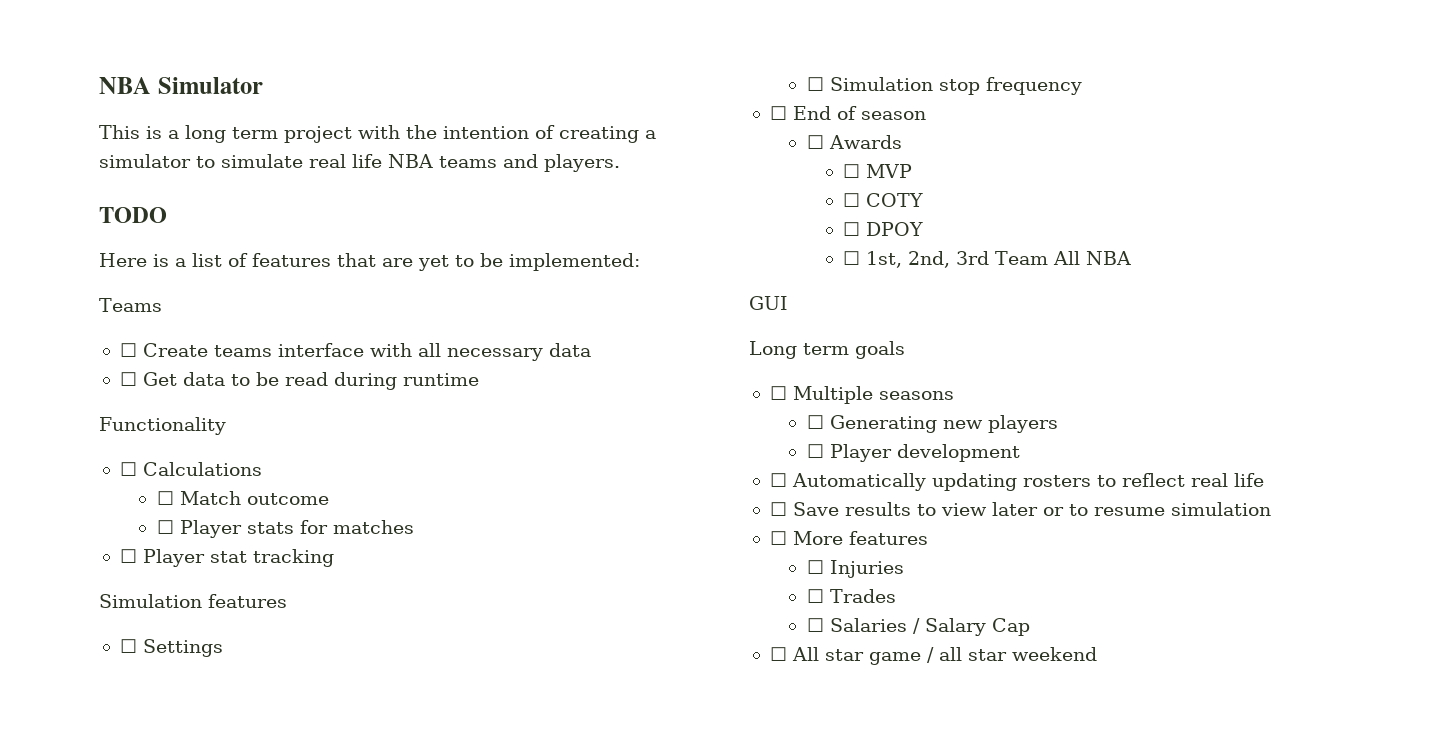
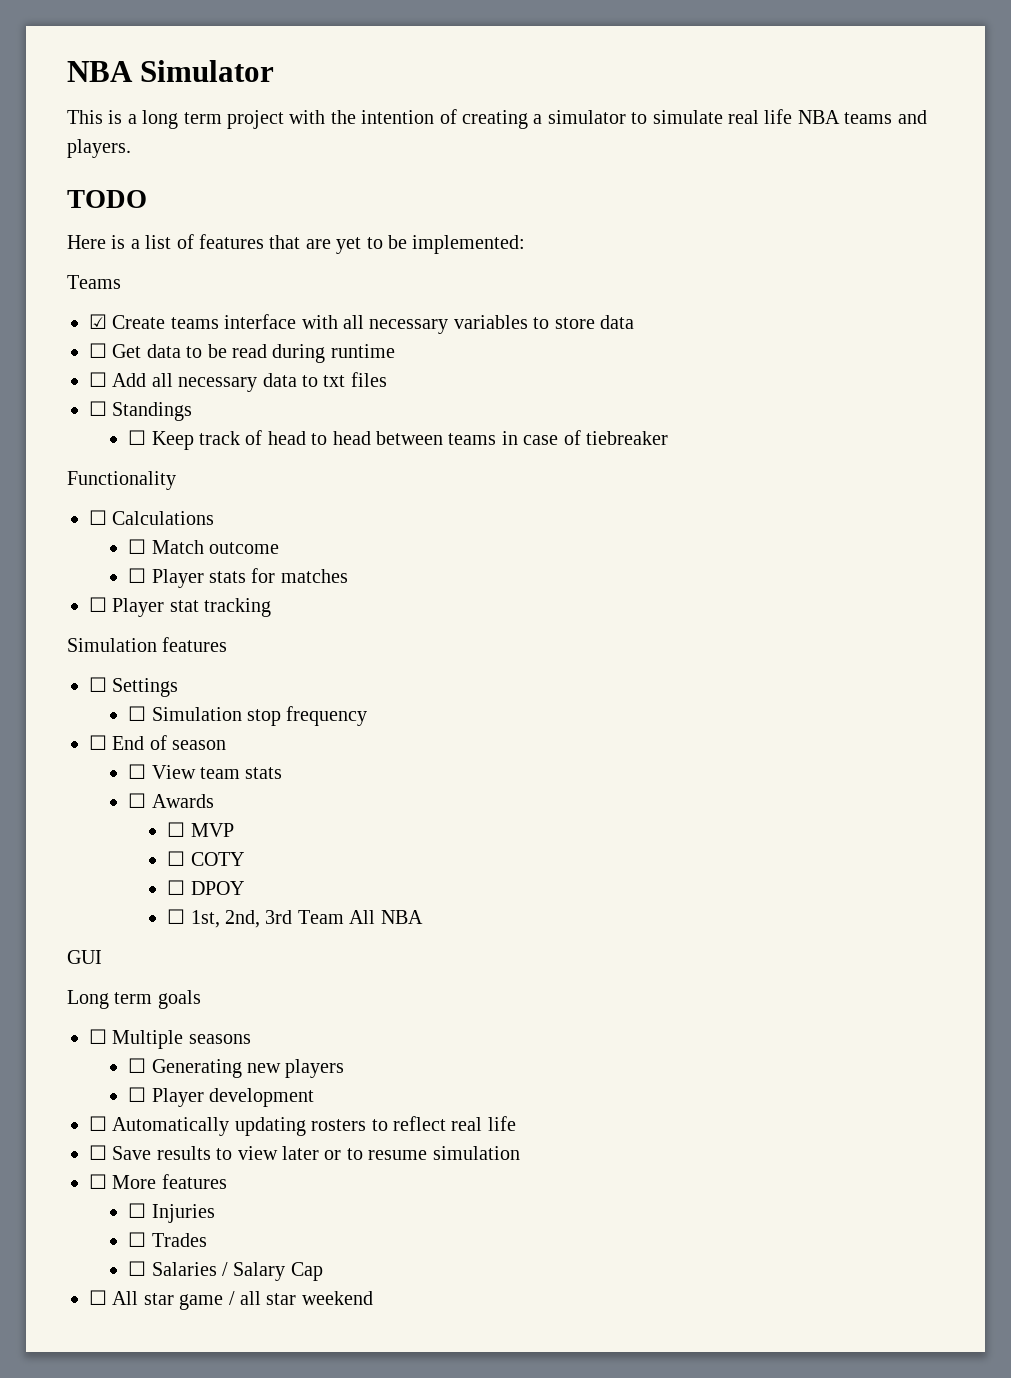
[119,343,137,357] ☐ -> [89,314,107,329] ☑
(543, 354) none -> [453,315,595,329] variables to store
(479, 379) none -> [89,372,387,392] [89,401,193,421] [128,430,668,450] // ☐ Add all necessary data to txt files // ☐ Standings // ☐ Keep track of head to head between teams in case of tiebreaker
(926, 115) none -> [128,764,283,779] // ☐ View team stats

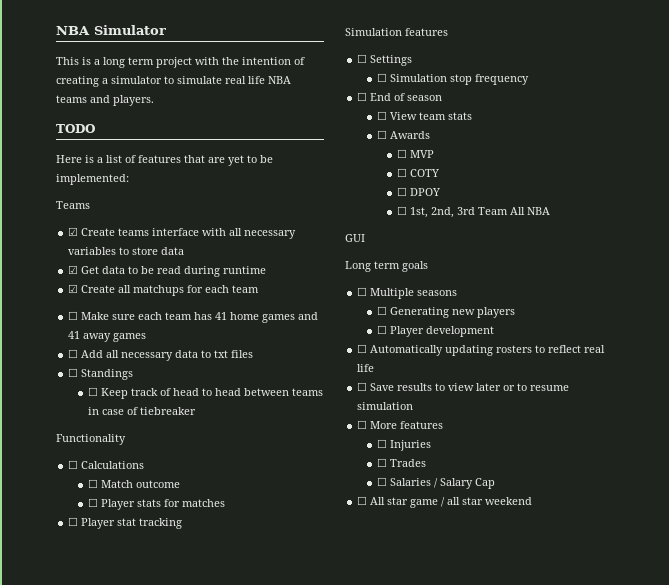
[89,343,107,358] ☐ -> [68,265,79,274] ☑
(395, 351) none -> [68,284,260,296] [68,311,319,323] [68,331,147,342] // ☑ Create all matchups for each team // ☐ Make sure each team has 41 home games and 41 away games

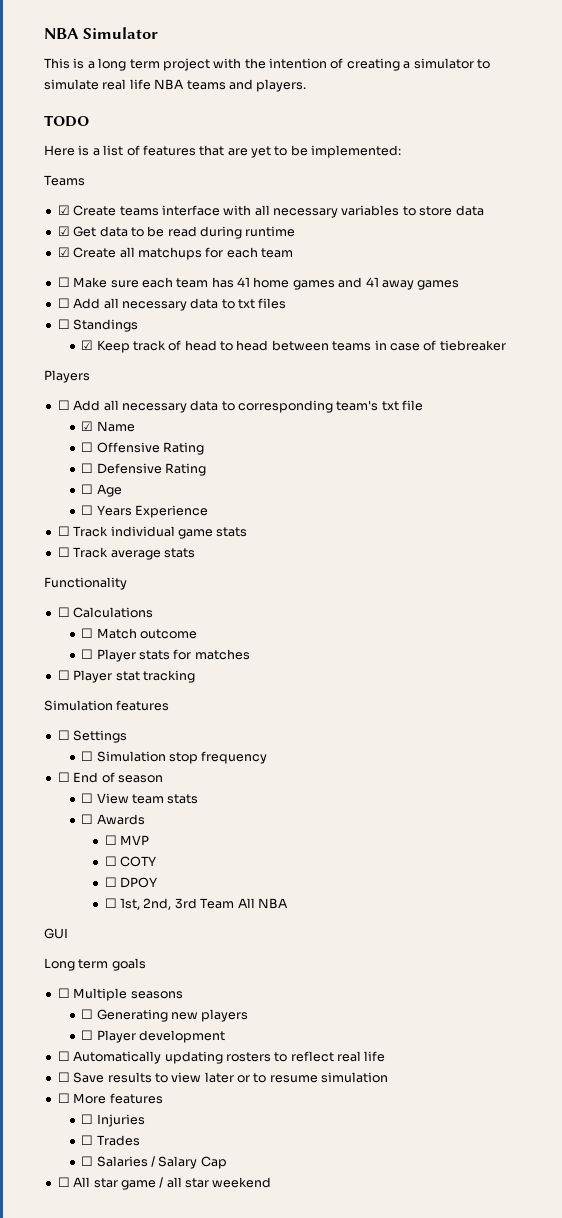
[88,387,99,396] ☐ -> [81,340,94,350] ☑
(197, 411) none -> [44,370,90,383] [57,400,424,413] [81,421,135,432] [81,442,204,455] [81,463,206,476] [81,484,122,497] [81,505,208,518] [57,526,248,539] [57,547,195,560] // Players // ☐ Add all necessary data to corresponding team's txt file // ☑ Name // ☐ Offensive Rating // ☐ Defensive Rating // ☐ Age // ☐ Years Experience // ☐ Track individual game stats // ☐ Track average stats

